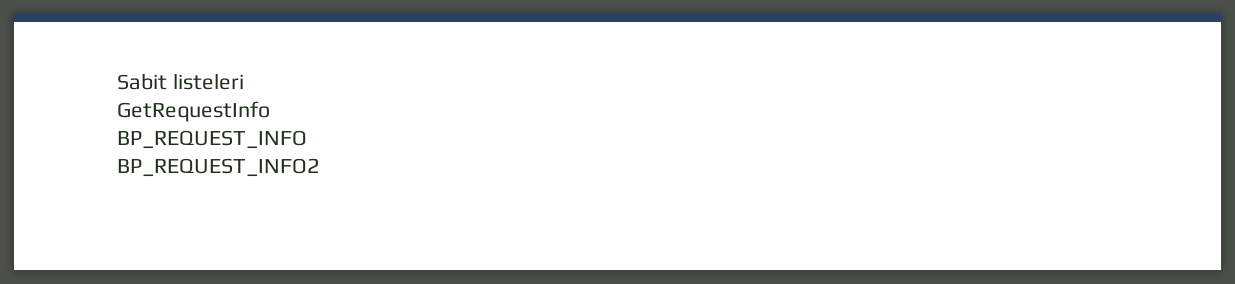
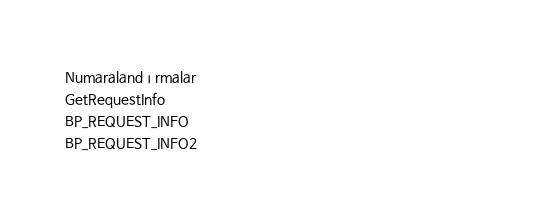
[117,73,244,90] Sabit listeleri -> [65,71,197,84] Numaralandırmalar

